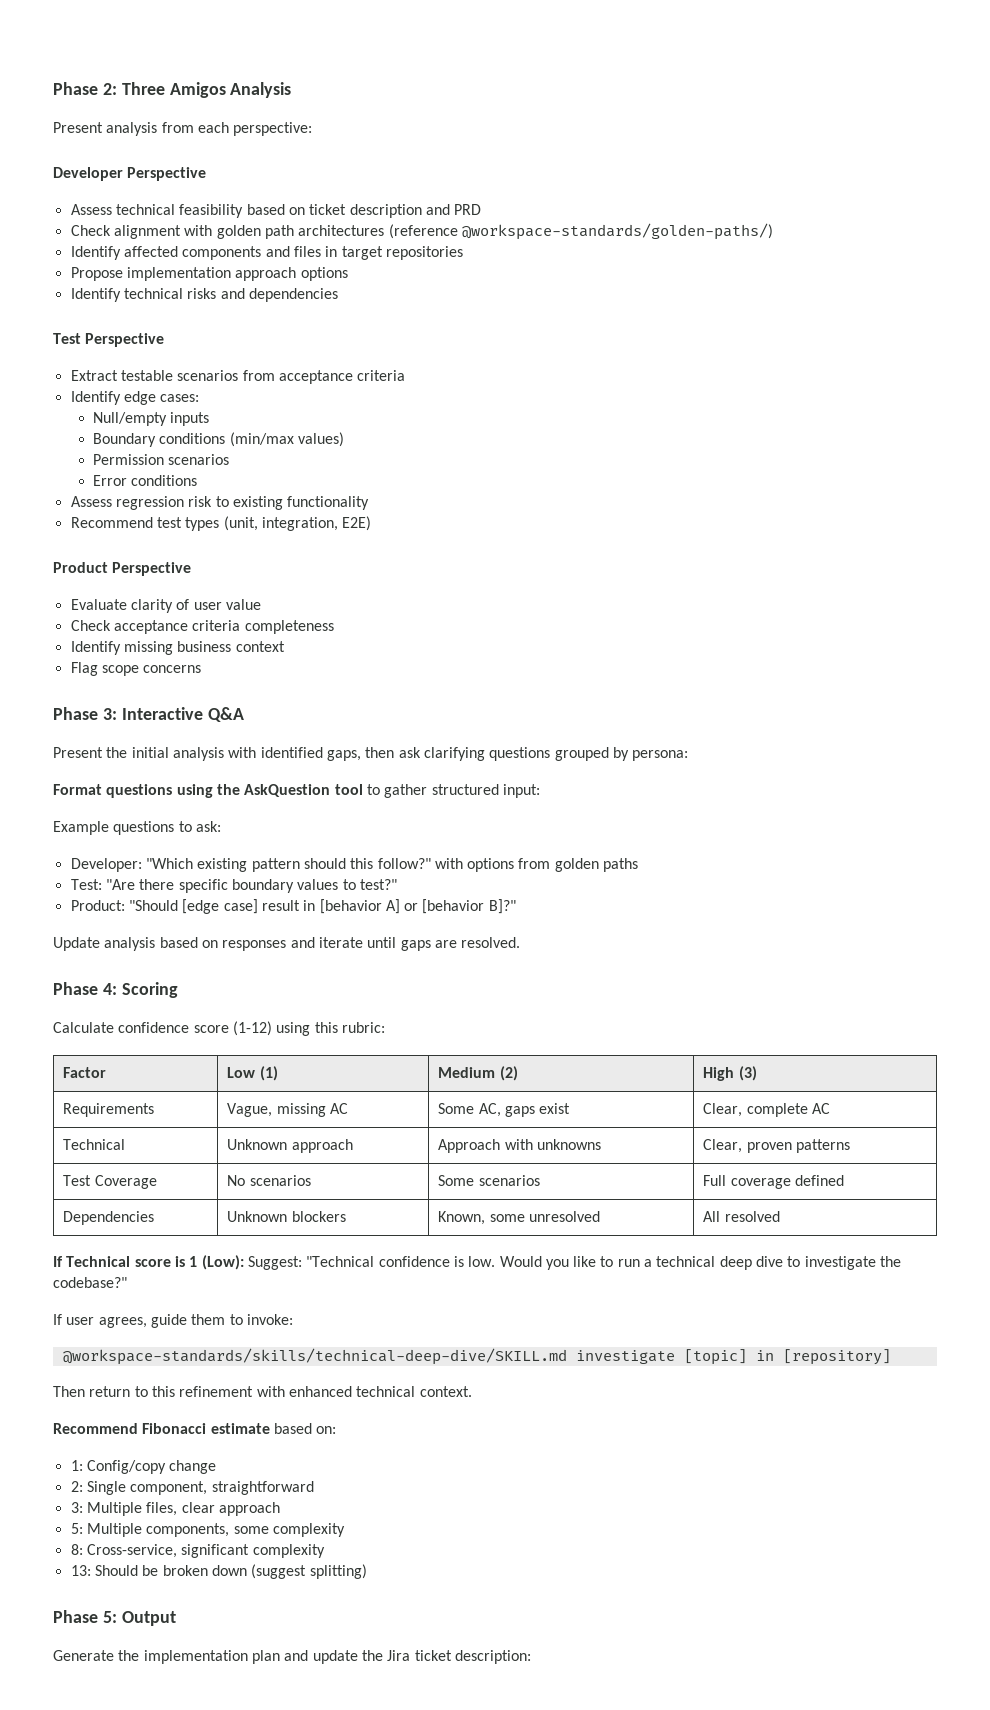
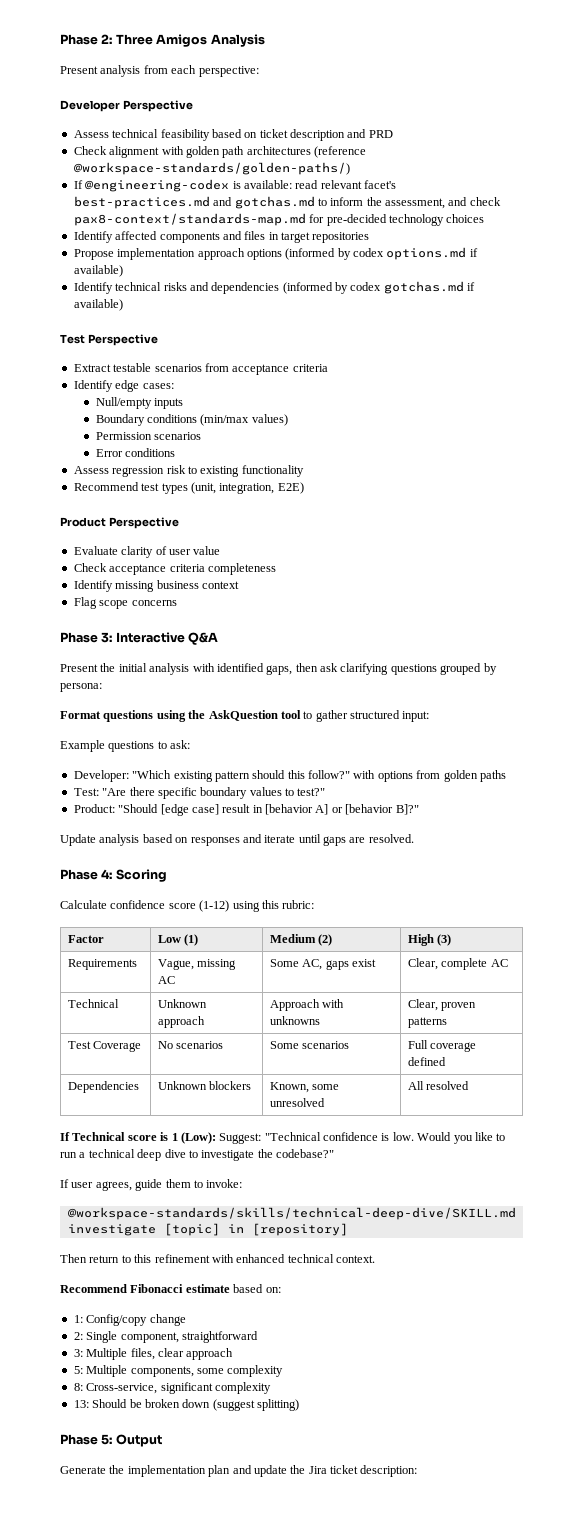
(773, 231) none -> [73,179,396,192] [73,196,501,209] [73,213,485,226] // If @engineering-codex is available: read relevant facet's best-practices.md and gotchas.md to inform the assessment, and check pax8-context/standards-map.md for pre-decided technology choices
(348, 274) none -> [285,247,478,260] [73,265,123,277] (informed by codex options.md if available)
(338, 295) none -> [282,281,476,294] [73,299,123,311] (informed by codex gotchas.md if available)

